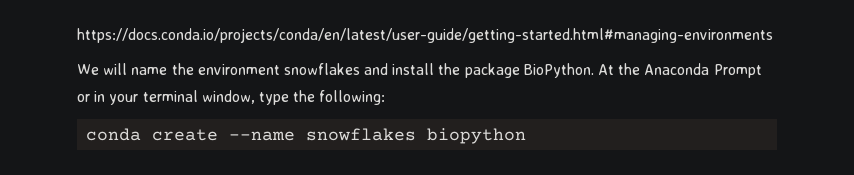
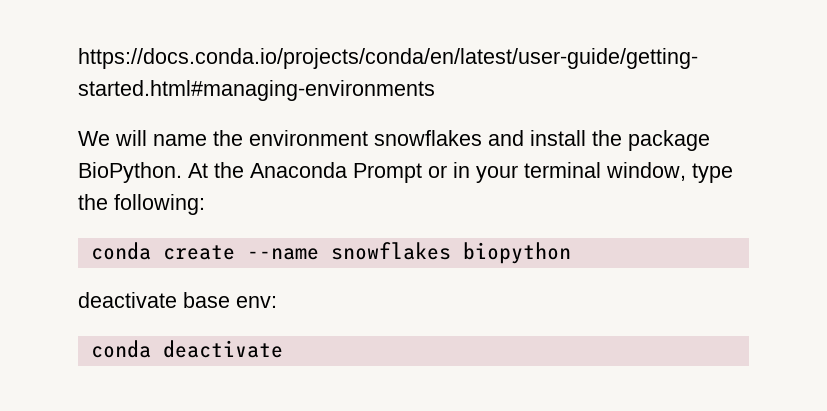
(527, 136) none -> [78,292,277,308] [90,340,283,358] // deactivate base env: // conda deactivate

